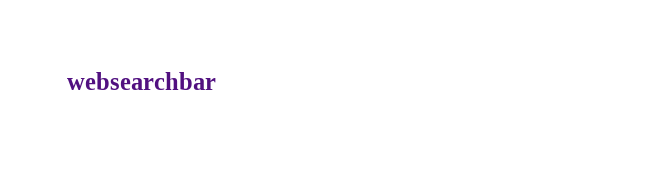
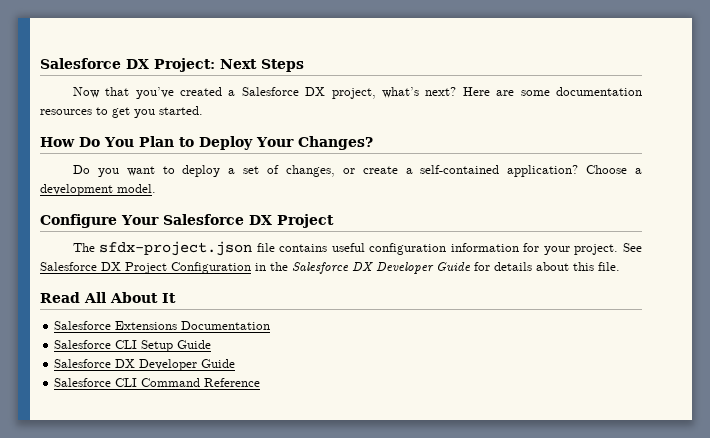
[67,72,216,90] websearchbar -> [40,58,304,72] [72,87,642,99] [40,106,203,118] [40,136,373,150] [72,165,642,177] [40,184,156,196] [40,214,334,228] [72,241,642,256] [40,262,620,274] [40,292,176,303] [54,321,271,330] [54,340,212,352] [54,359,236,371] [54,378,261,387] Salesforce DX Project: Next Steps // Now that you’ve created a Salesforce DX project, what’s next? Here are some documentation resources to get you started. // How Do You Plan to Deploy Your Changes? // Do you want to deploy a set of changes, or create a self-contained application? Choose a development model. // Configure Your Salesforce DX Project // The sfdx-project.json file contains useful configuration information for your project. See Salesforce DX Project Configuration in the Salesforce DX Developer Guide for details about this file. // Read All About It // Salesforce Extensions Documentation // Salesforce CLI Setup Guide // Salesforce DX Developer Guide // Salesforce CLI Command Reference

